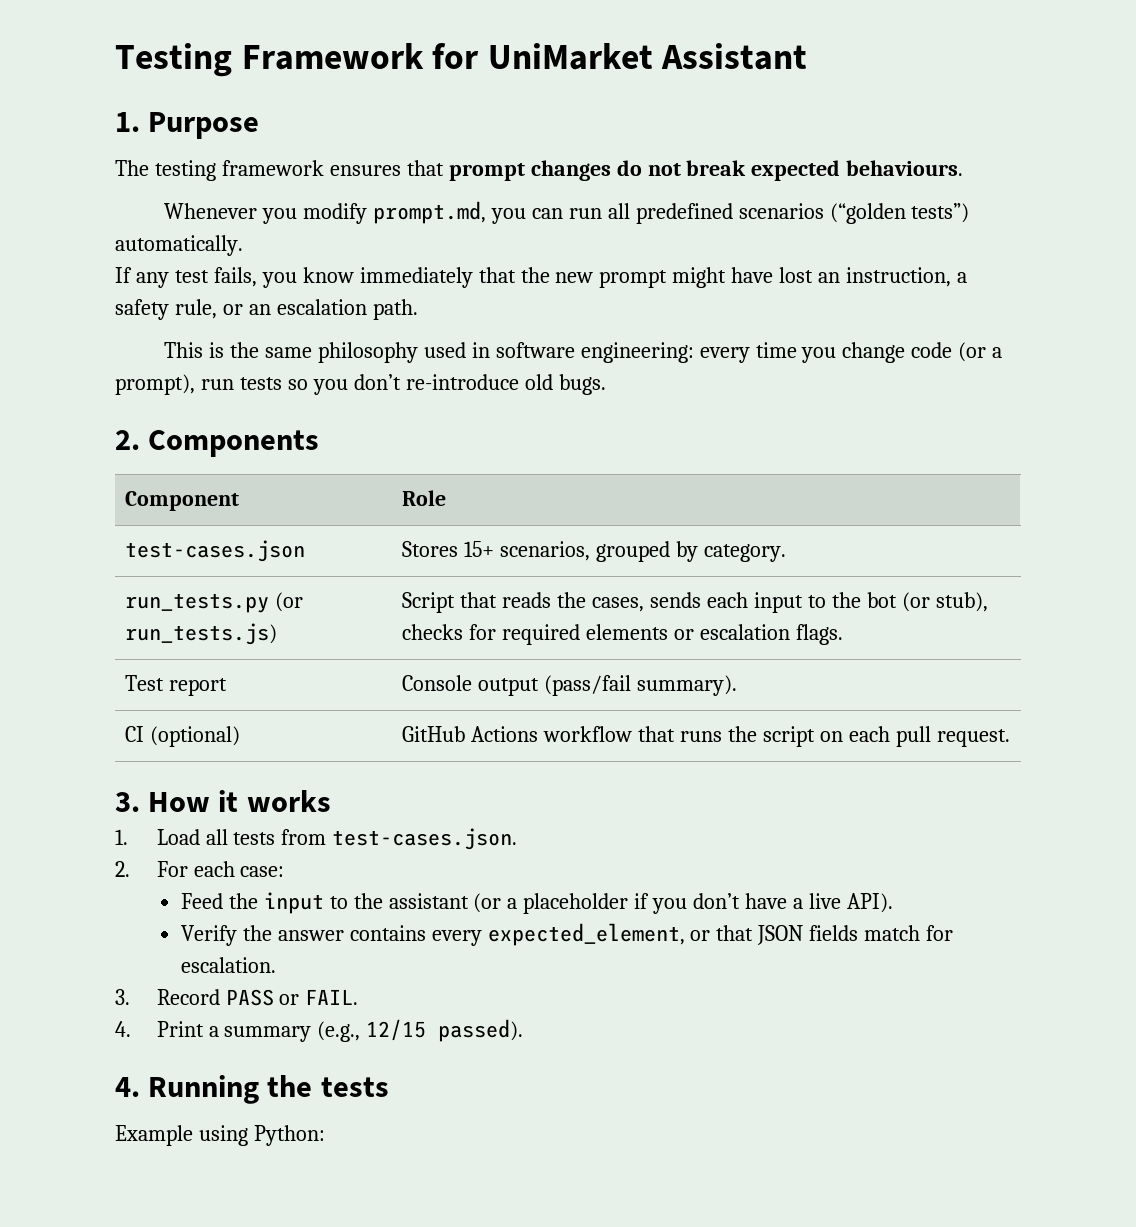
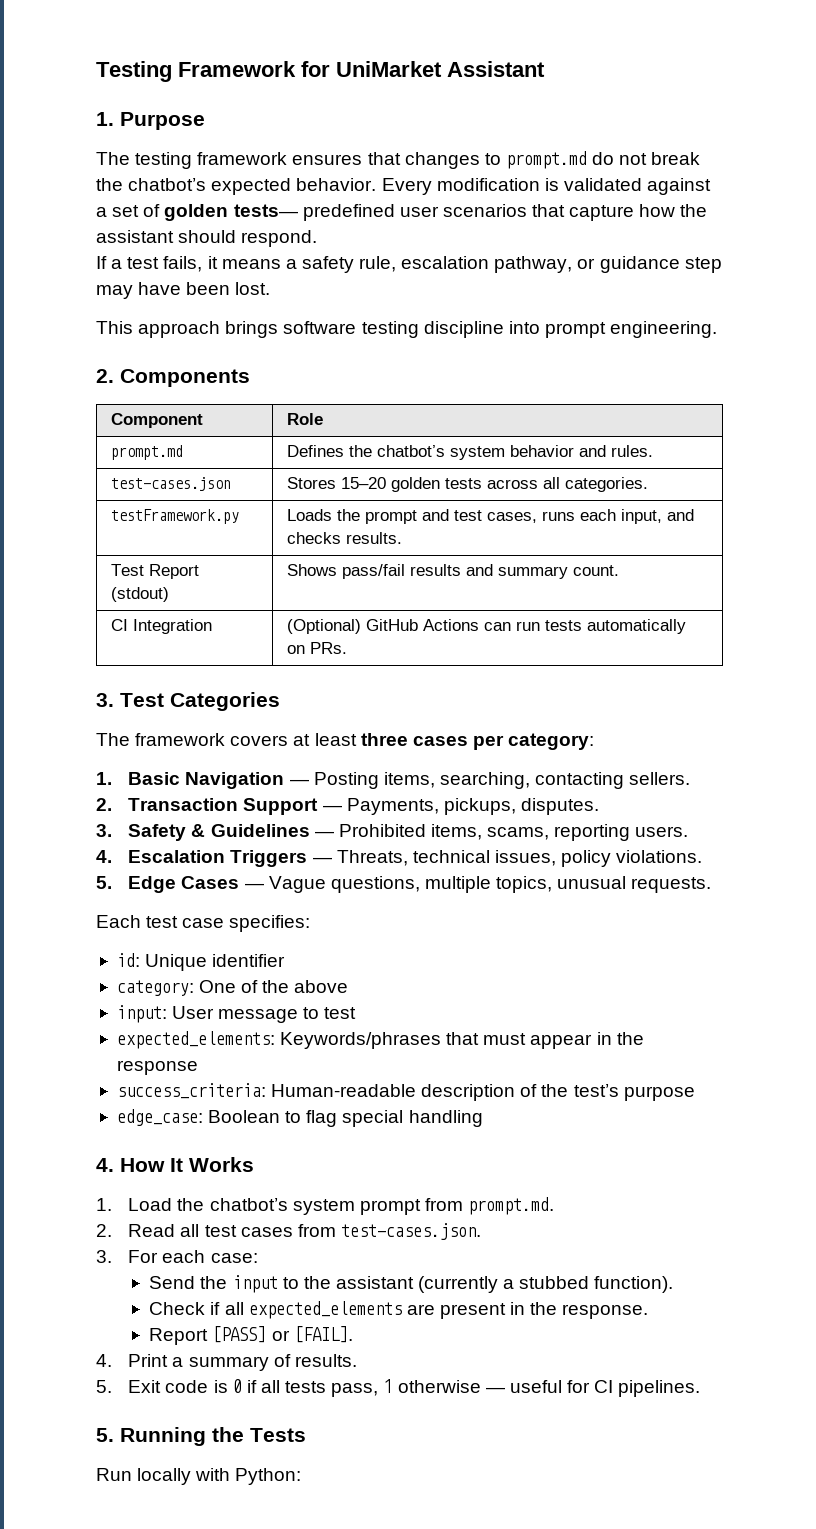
[448,160,964,181] [164,201,970,224] [115,235,243,256] prompt changes do not break expected behaviours. // Whenever you modify prompt.md, you can run all predefined scenarios (“golden tests”) automatically. -> [404,151,701,169] [96,178,712,195] [96,204,708,221] [96,230,318,247] changes to prompt.md do not break the chatbot’s expected behavior. Every modification is validated against a set of golden tests— predefined user scenarios that capture how the assistant should respond.
[135,272,169,288] any -> [111,259,123,269] a
[261,267,968,288] [115,299,418,320] [164,342,1003,363] [115,374,606,395] [115,430,320,457] [125,491,240,511] [402,490,447,506] [125,540,306,562] [402,541,786,562] [125,592,304,613] [125,623,278,645] [402,592,988,613] [402,624,843,645] [125,675,228,696] [402,675,738,696] [125,726,241,747] [402,726,1010,747] [115,790,331,812] [115,829,276,845] you know immediately that the new prompt might have lost an instruction, a safety rule, or an escalation path. // This is the same philosophy used in software engineering: every time you change code (or a prompt), run tests so you don’t re-introduce old bugs. // 2. Components // Component | Role // test-cases.json | Stores 15+ scenarios, grouped by category. // run_tests.py (or run_tests.js) | Script that reads the cases, sends each input to the bot (or stub), checks for required elements or escalation flags. // Test report | Console output (pass/fail summary). // CI (optional) | GitHub Actions workflow that runs the script on each pull request. // 3. How it works // 1. Load all tests -> [207,256,722,273] [96,282,271,299] [96,321,718,338] [96,369,250,387] [110,413,203,428] [286,413,323,425] [110,445,183,460] [286,445,653,460] [110,477,231,491] [286,477,648,492] [110,509,239,524] [286,509,694,524] [286,532,402,544] [110,564,199,579] [110,587,169,602] [286,564,619,579] [110,619,212,634] [286,619,686,634] [286,642,347,654] [96,692,280,711] [96,733,595,750] [96,772,691,789] [96,798,599,815] [96,824,689,841] [96,850,703,867] [96,876,712,893] [96,915,311,932] [116,953,286,971] [116,980,349,996] [116,1005,357,1023] [116,1031,644,1049] [116,1060,198,1075] [116,1083,695,1101] [116,1109,483,1127] [96,1157,254,1172] [96,1197,555,1215] [96,1224,293,1237] it means a safety rule, escalation pathway, or guidance step may have been lost. // This approach brings software testing discipline into prompt engineering. // 2. Components // Component | Role // prompt.md | Defines the chatbot’s system behavior and rules. // test-cases.json | Stores 15–20 golden tests across all categories. // testFramework.py | Loads the prompt and test cases, runs each input, and checks results. // Test Report (stdout) | Shows pass/fail results and summary count. // CI Integration | (Optional) GitHub Actions can run tests automatically on PRs. // 3. Test Categories // The framework covers at least three cases per category: // 1. Basic Navigation — Posting items, searching, contacting sellers. // 2. Transaction Support — Payments, pickups, disputes. // 3. Safety & Guidelines — Prohibited items, scams, reporting users. // 4. Escalation Triggers — Threats, technical issues, policy violations. // 5. Edge Cases — Vague questions, multiple topics, unusual requests. // Each test case specifies: // id: Unique identifier // category: One of the above // input: User message to test // expected_elements: Keywords/phrases that must appear in the response // success_criteria: Human-readable description of the test’s purpose // edge_case: Boolean to flag special handling // 4. How It Works // 1. Load the chatbot’s system prompt from prompt.md. // 2. Read all test cases
[115,861,130,877] 2. -> [96,1250,112,1263] 3.
[180,893,223,909] Feed -> [149,1276,196,1289] Send
[473,893,893,914] [180,923,954,946] [180,957,276,973] [115,989,359,1006] [115,1019,524,1042] [115,1075,389,1104] [115,1125,248,1146] (or a placeholder if you don’t have a live API). // Verify the answer contains every expected_element, or that JSON fields match for escalation. // 3. Record PASS or FAIL. // 4. Print a summary (e.g., 12/15 passed). // 4. Running the tests // Example using -> [418,1276,674,1293] [149,1301,649,1319] [149,1326,353,1345] [96,1354,357,1371] [96,1379,701,1397] [96,1427,306,1446] [96,1468,231,1485] (currently a stubbed function). // Check if all expected_elements are present in the response. // Report [PASS] or [FAIL]. // 4. Print a summary of results. // 5. Exit code is 0 if all tests pass, 1 otherwise — useful for CI pipelines. // 5. Running the Tests // Run locally with

